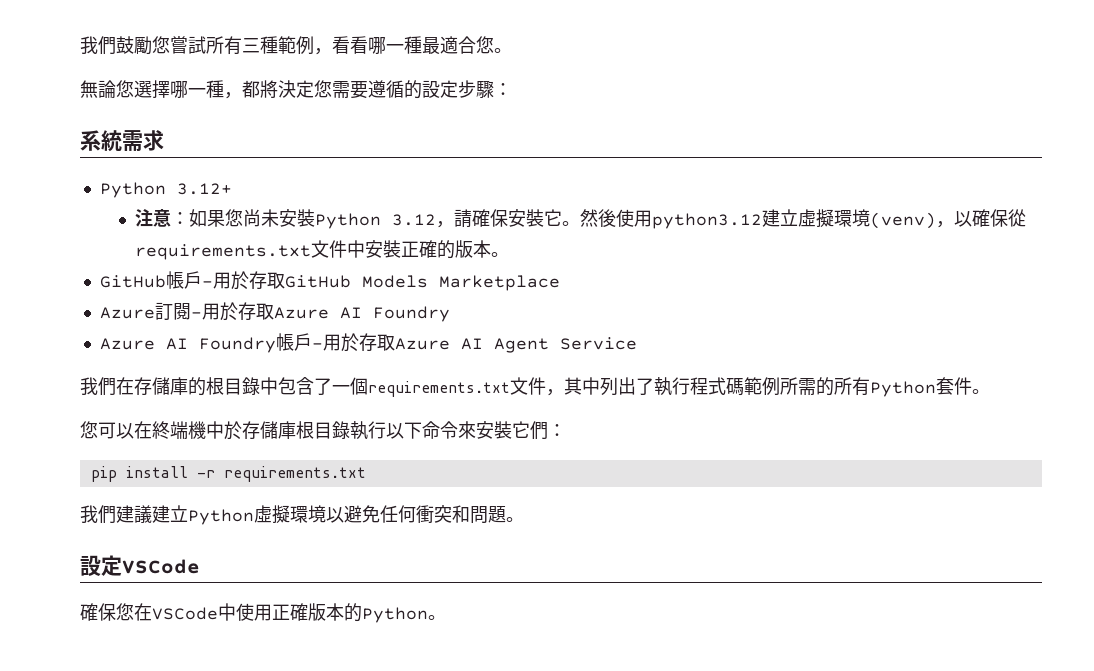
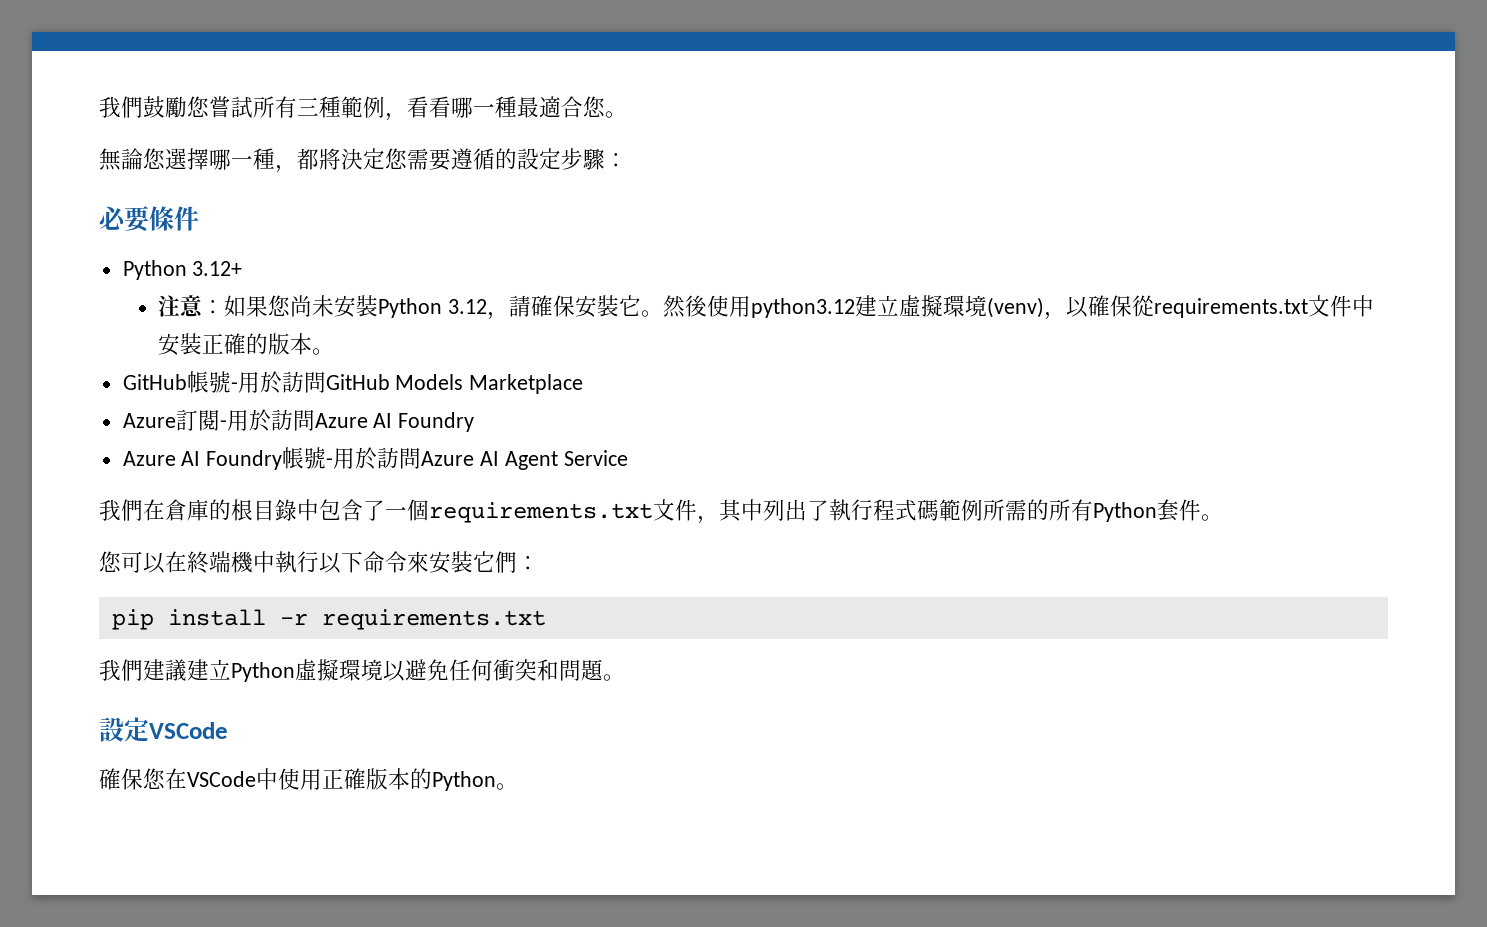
[80,130,164,152] 系統需求 -> [99,206,199,232] 必要條件
[183,271,285,290] 戶-用於存取 -> [208,371,326,394] 號-用於訪問
[237,302,274,320] 存取 -> [270,409,315,431] 訪問
[293,333,395,352] 戶-用於存取 -> [304,447,422,470] 號-用於訪問
[134,377,170,395] 存儲 -> [165,499,187,521] 倉
[224,421,350,440] 於存儲庫根目錄 -> (275, 562) none

